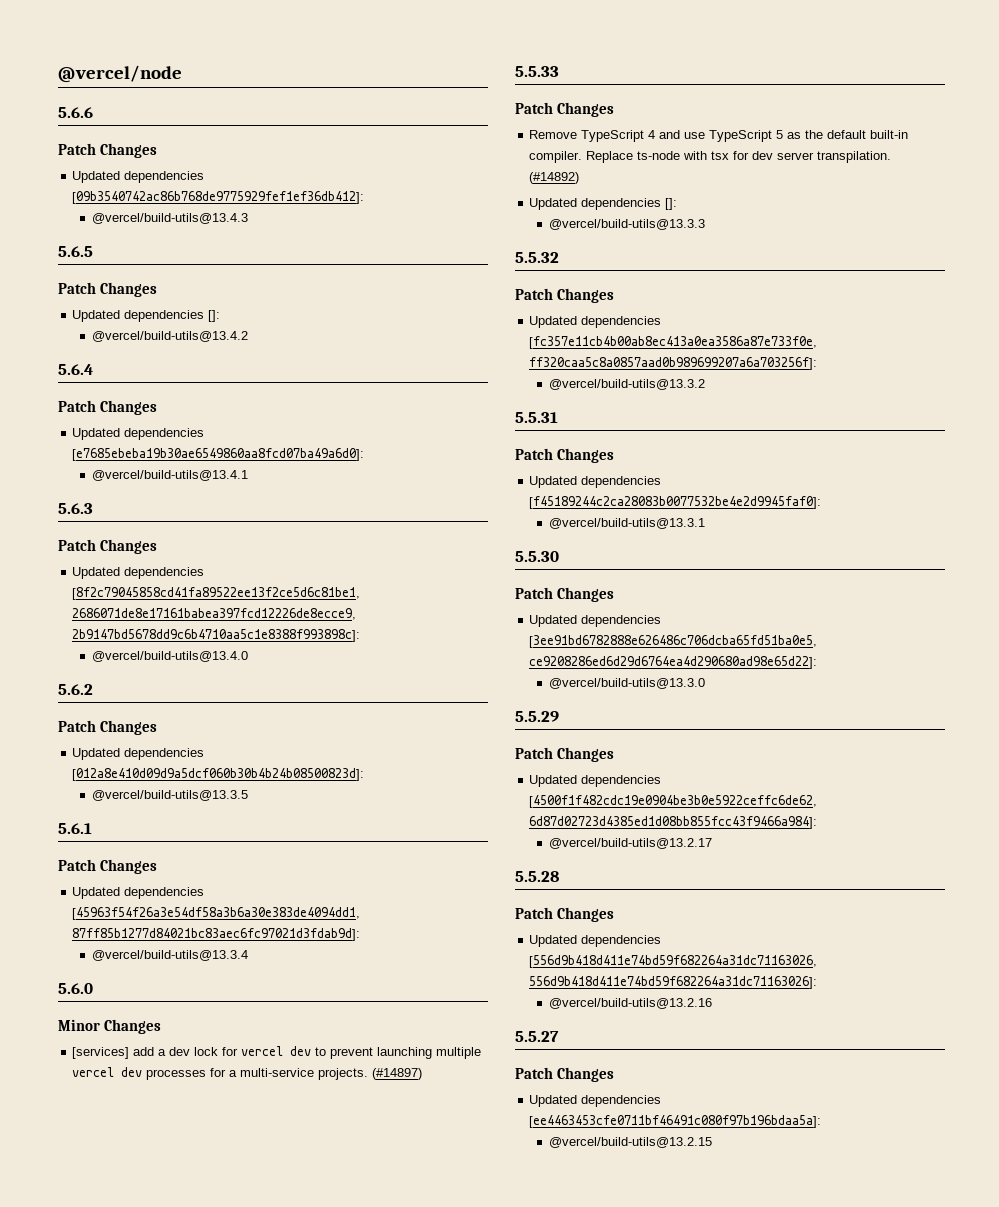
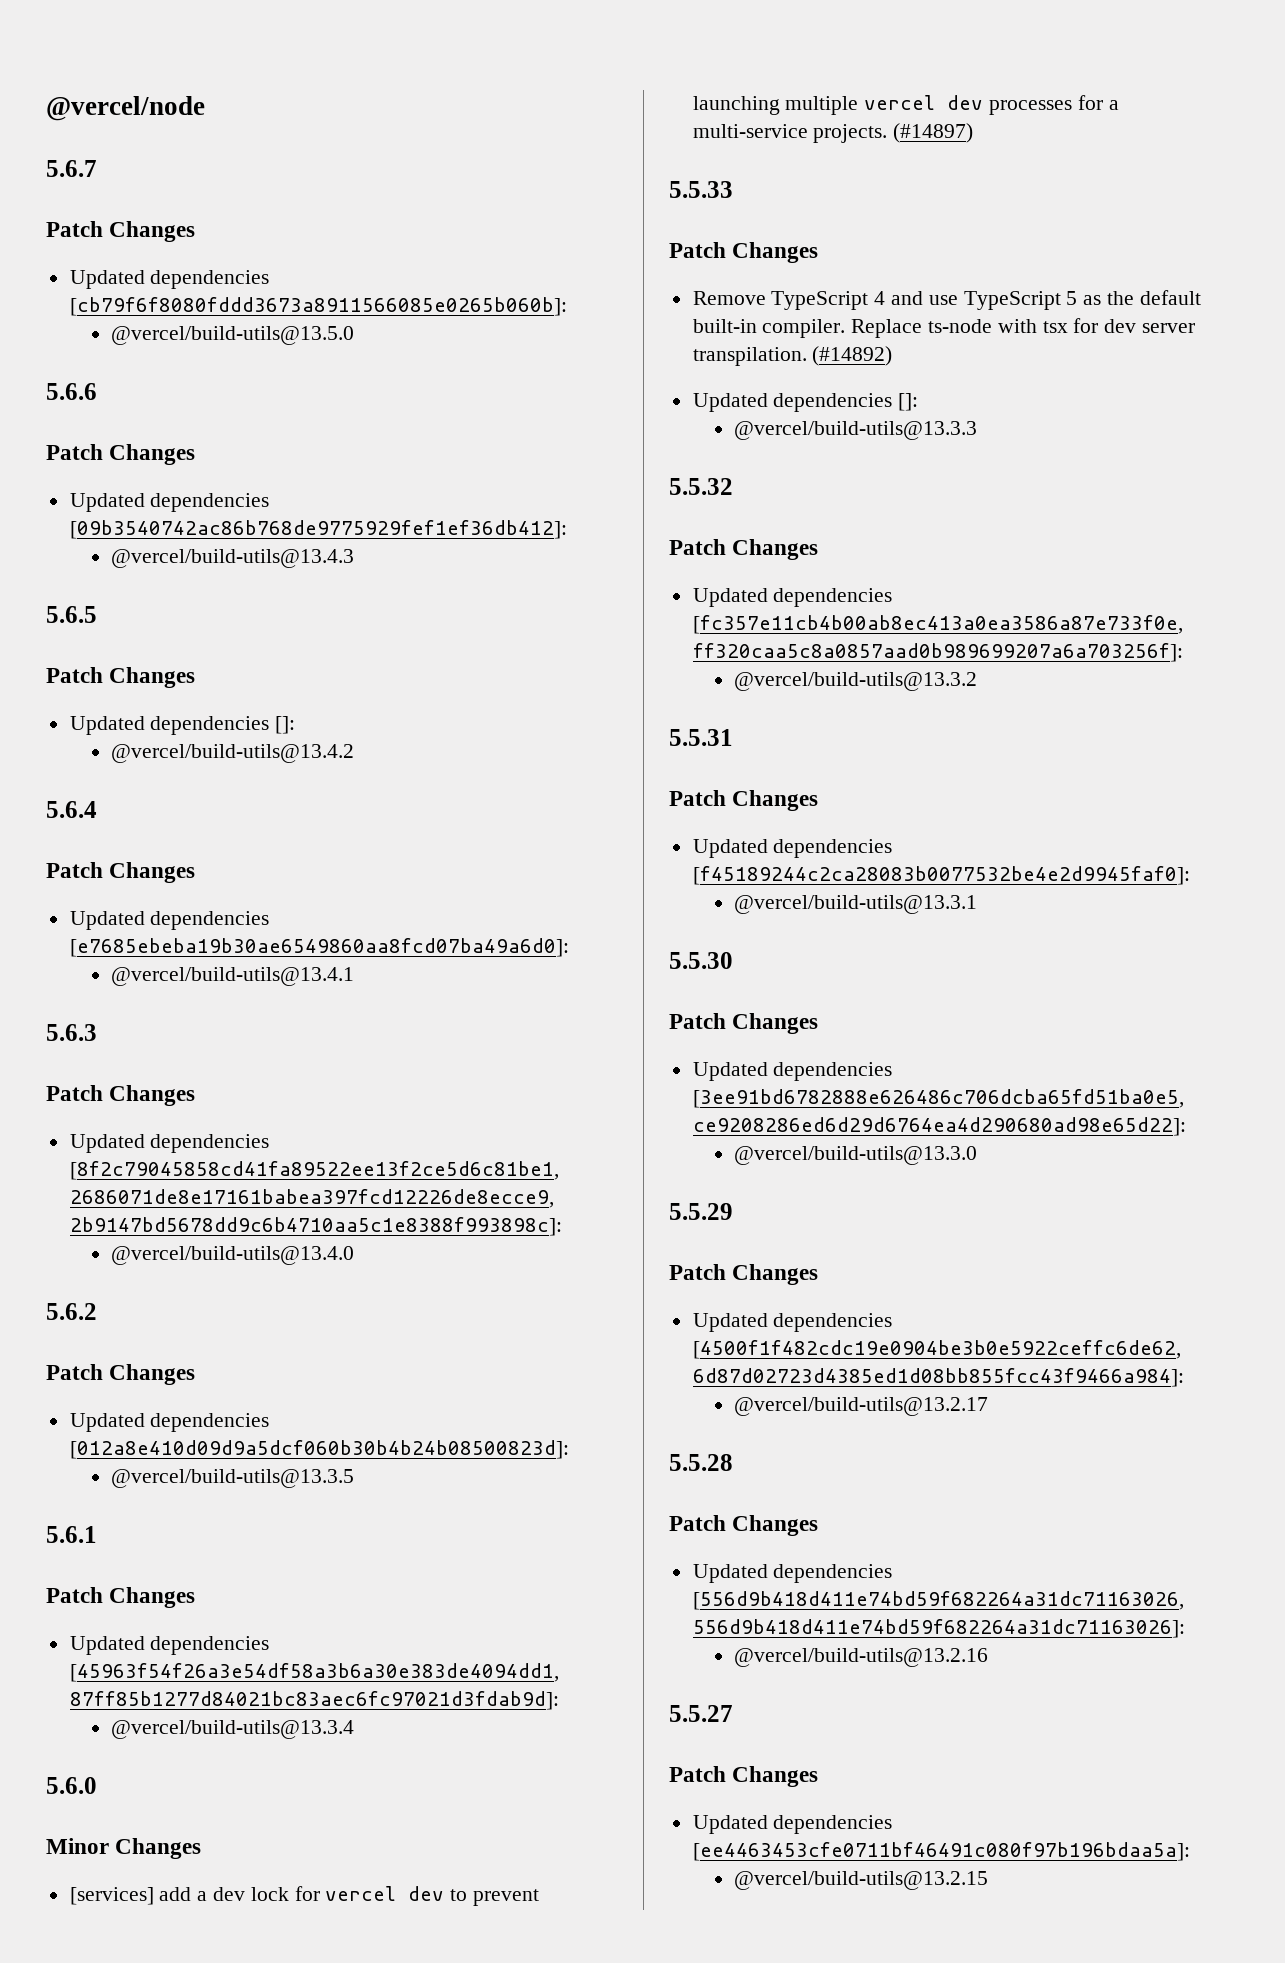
(182, 74) none -> [46,160,97,177] [46,221,196,242] [69,270,270,289] [69,297,567,316] [111,326,355,345] // 5.6.7 // Patch Changes // Updated dependencies [cb79f6f8080fddd3673a8911566085e0265b060b]: // @vercel/build-utils@13.5.0

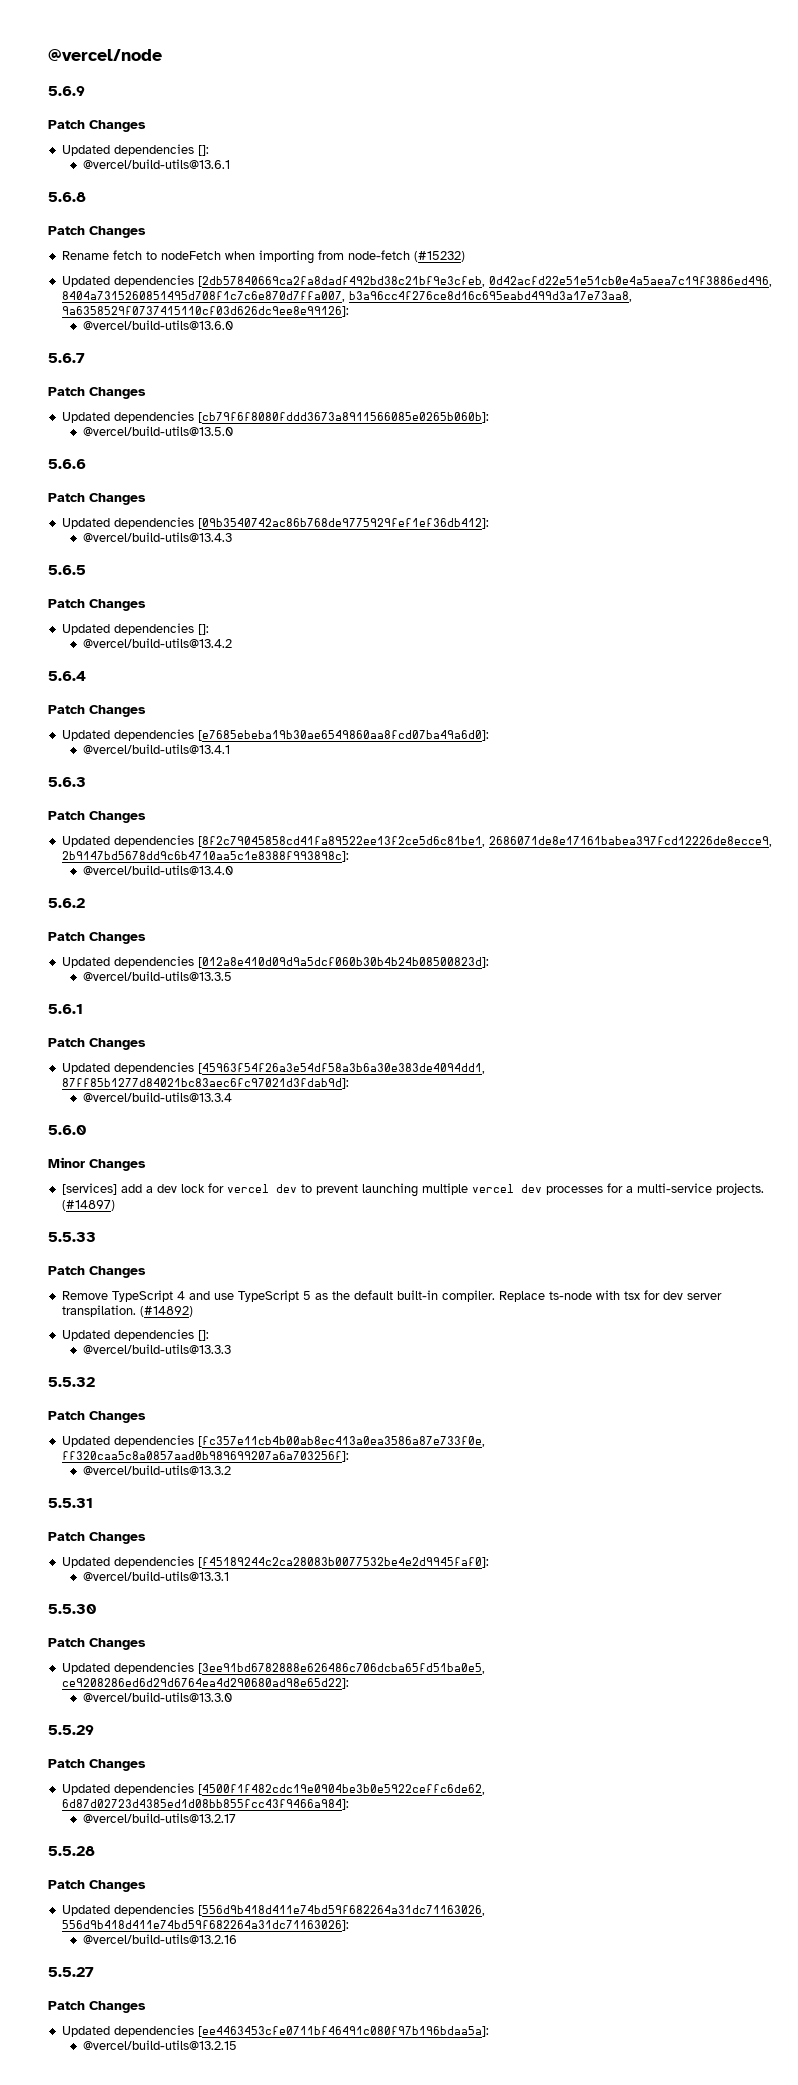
(205, 108) none -> [48,86,85,96] [48,120,146,132] [61,144,209,156] [82,159,230,169] [48,192,86,202] [48,226,146,238] [61,250,465,264] [61,275,772,287] [61,291,632,302] [61,306,349,317] [82,320,233,330] // 5.6.9 // Patch Changes // Updated dependencies []: // @vercel/build-utils@13.6.1 // 5.6.8 // Patch Changes // Rename fetch to nodeFetch when importing from node-fetch (#15232) // Updated dependencies [2db57840669ca2fa8dadf492bd38c21bf9e3cfeb, 0d42acfd22e51e51cb0e4a5aea7c19f3886ed496, 8404a7315260851495d708f1c7c6e870d7ffa007, b3a96cc4f276ce8d16c695eabd499d3a17e73aa8, 9a6358529f0737415110cf03d626dc9ee8e99126]: // @vercel/build-utils@13.6.0

